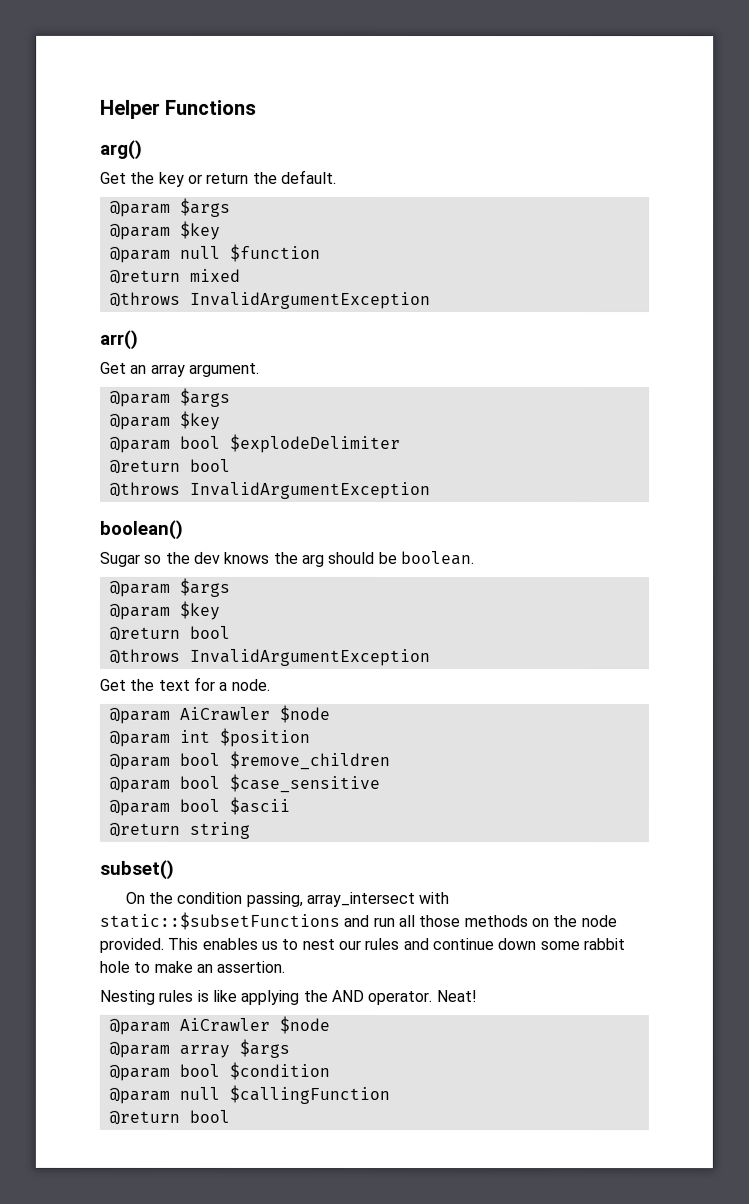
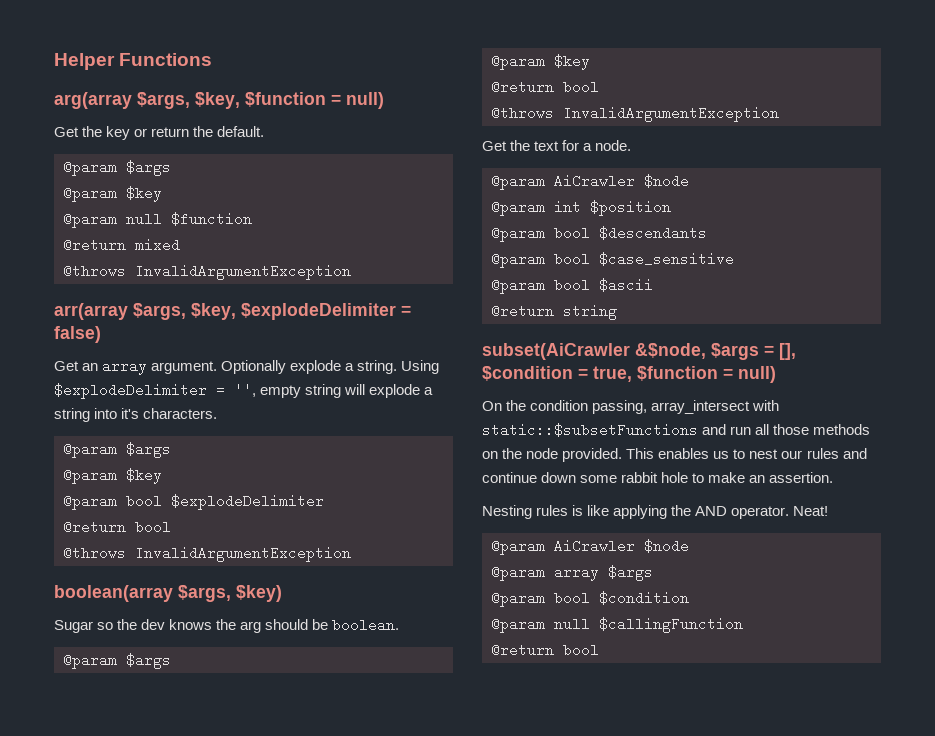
[100,139,143,160] arg() -> [54,92,384,109] arg(array $args, $key, $function = null)
[100,329,139,350] [100,361,260,377] arr() // Get an array argument. -> [54,303,411,320] [54,326,101,343] [54,359,440,375] [54,383,434,399] [54,408,218,422] arr(array $args, $key, $explodeDelimiter = false) // Get an array argument. Optionally explode a string. Using $explodeDelimiter = '', empty string will explode a string into it's characters.
[100,519,184,540] boolean() -> [54,585,282,602] boolean(array $args, $key)
[228,750,390,771] $remove_children -> [599,226,707,240] $descendants
[99,859,174,880] subset() -> [482,343,796,360] [482,366,776,383] subset(AiCrawler &$node, $args = [], $condition = true, $function = null)

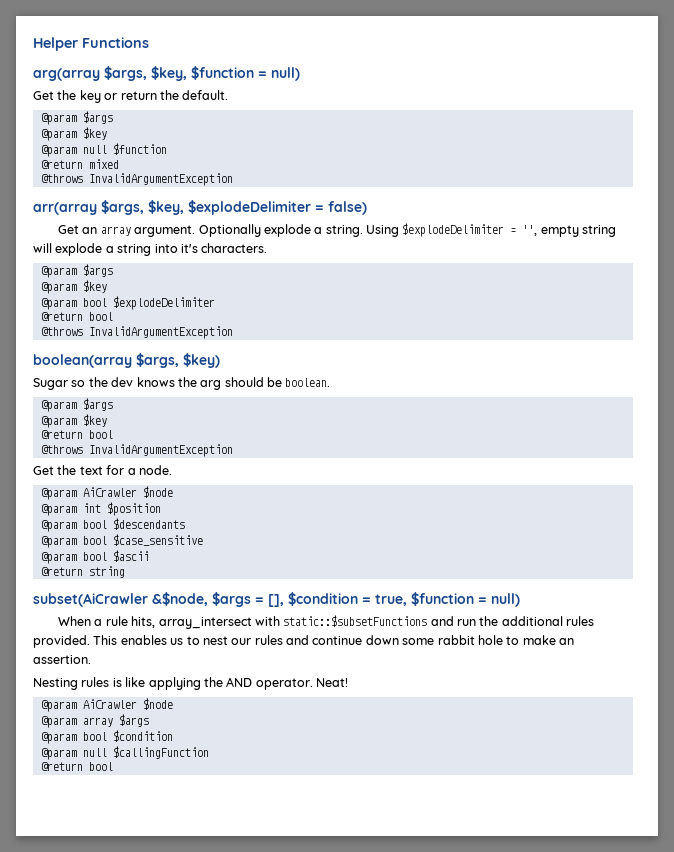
[482,400,648,414] On the condition passing, -> [58,616,156,628] When a rule hits,
[755,424,871,435] [482,448,559,459] all those methods on the node -> [479,616,595,626] the additional rules

